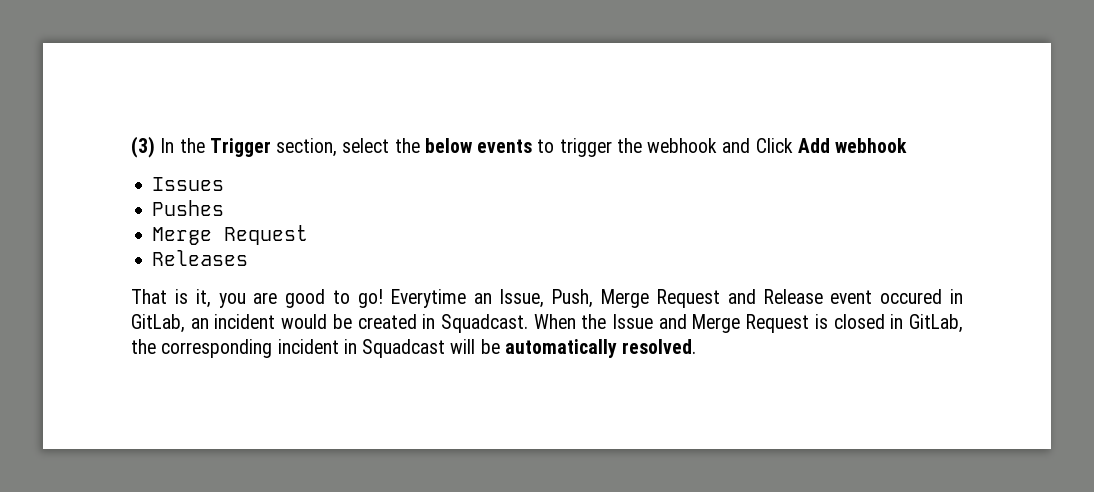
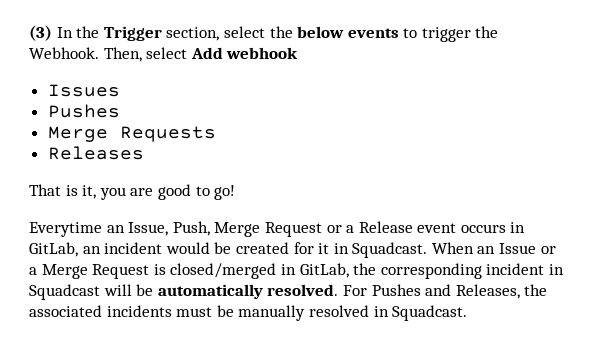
[647,138,793,153] webhook and Click -> [29,47,188,62] Webhook. Then, select
[224,225,309,245] Request -> [119,126,216,142] Requests
(383, 298) none -> (236, 192) //
[727,289,756,304] and -> [326,225,355,233] or a
[880,289,943,304] occured -> [460,224,506,233] occurs
(417, 321) none -> [293,242,330,254] for it
[581,314,687,329] the Issue and -> [477,243,556,254] [29,267,37,275] an Issue or a
[833,314,885,329] closed -> [170,263,277,279] closed/merged
(697, 346) none -> [342,284,548,299] [29,305,468,321] For Pushes and Releases, the associated incidents must be manually resolved in Squadcast.

